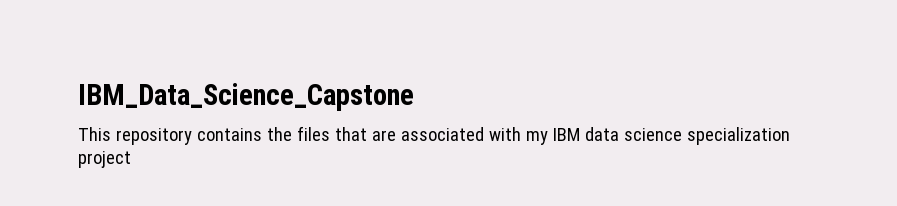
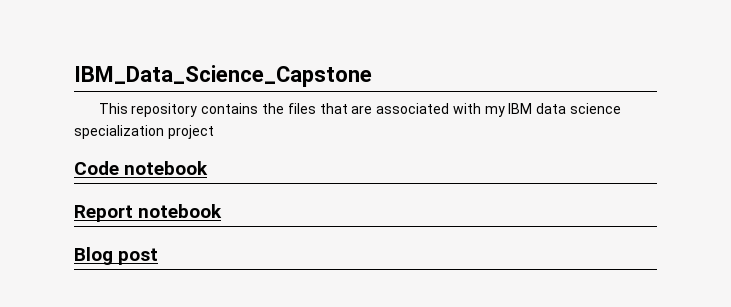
(131, 159) none -> [74,161,209,175] [74,204,223,222] [74,247,159,265] // Code notebook // Report notebook // Blog post

